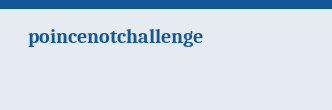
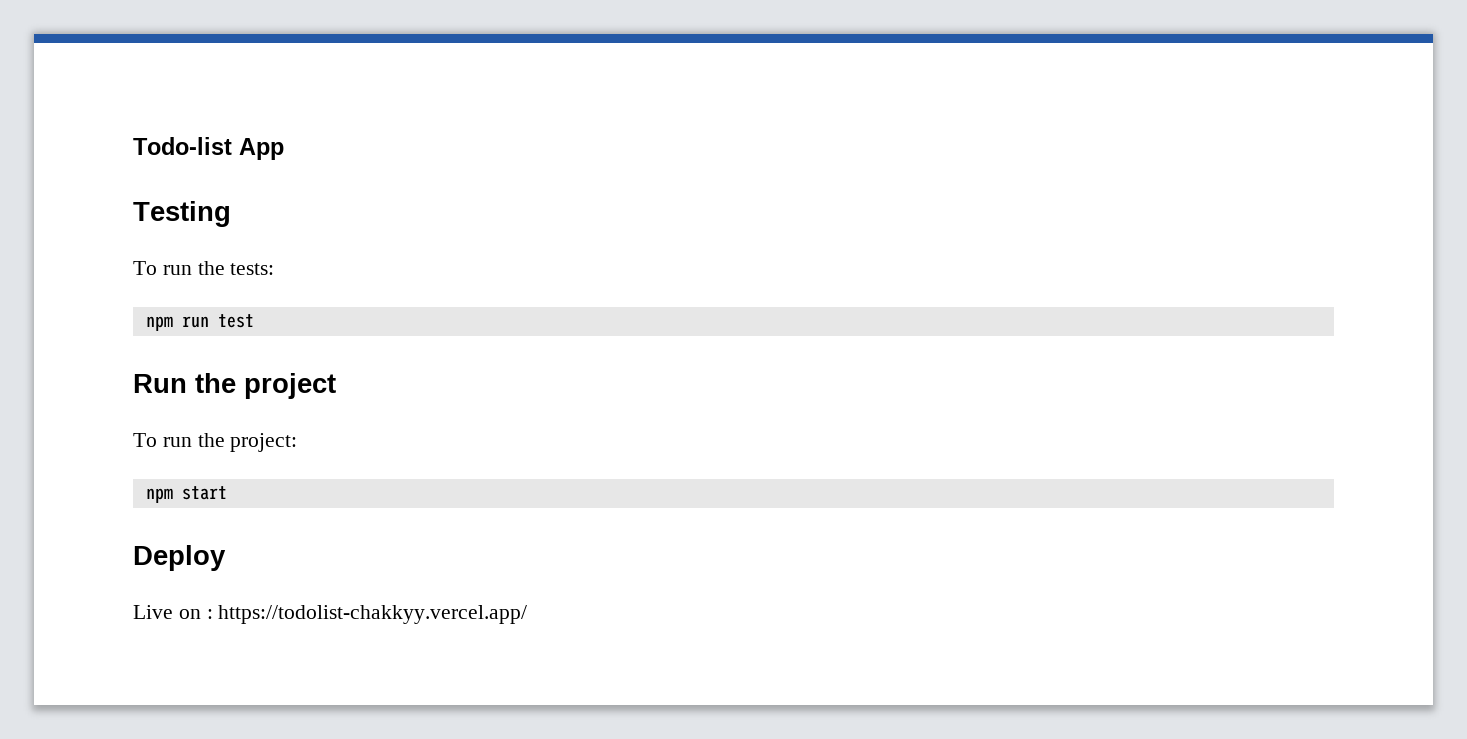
[28,28,203,47] poincenotchallenge -> [133,137,284,160] [133,201,231,227] [133,261,275,275] [145,314,254,331] [133,373,336,399] [133,433,298,452] [145,486,227,503] [133,545,226,571] [133,605,528,624] Todo-list App // Testing // To run the tests: // npm run test // Run the project // To run the project: // npm start // Deploy // Live on : https://todolist-chakkyy.vercel.app/

